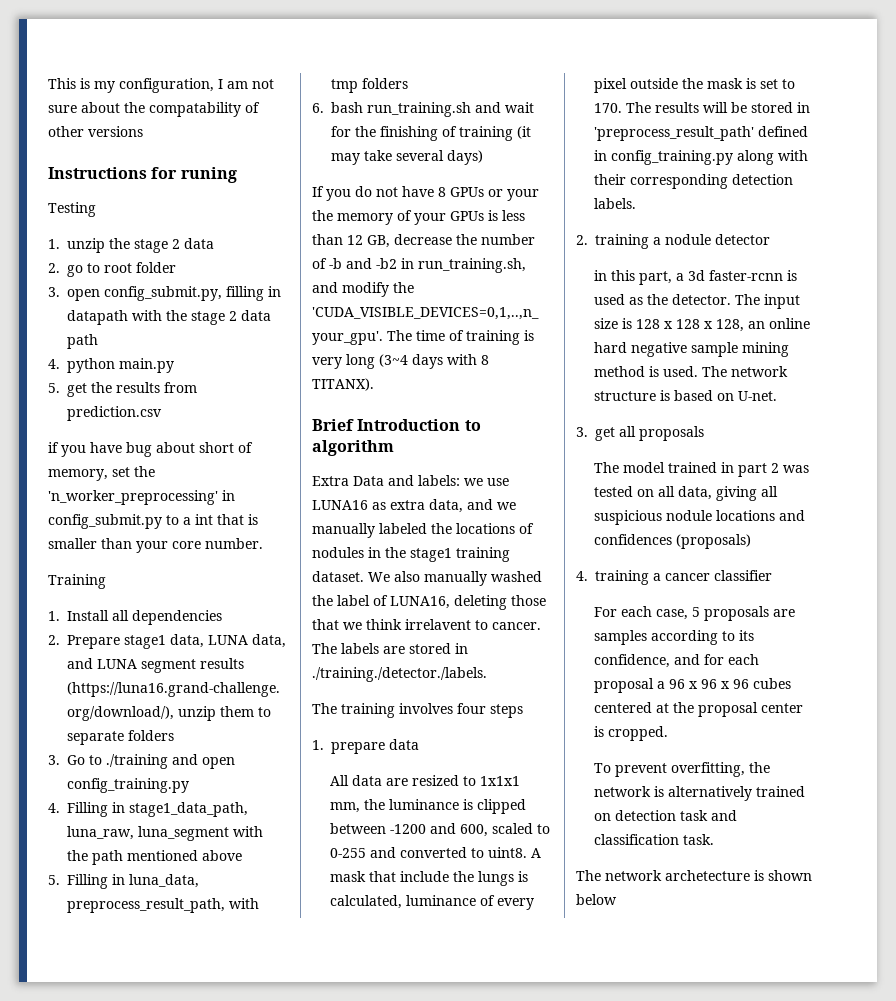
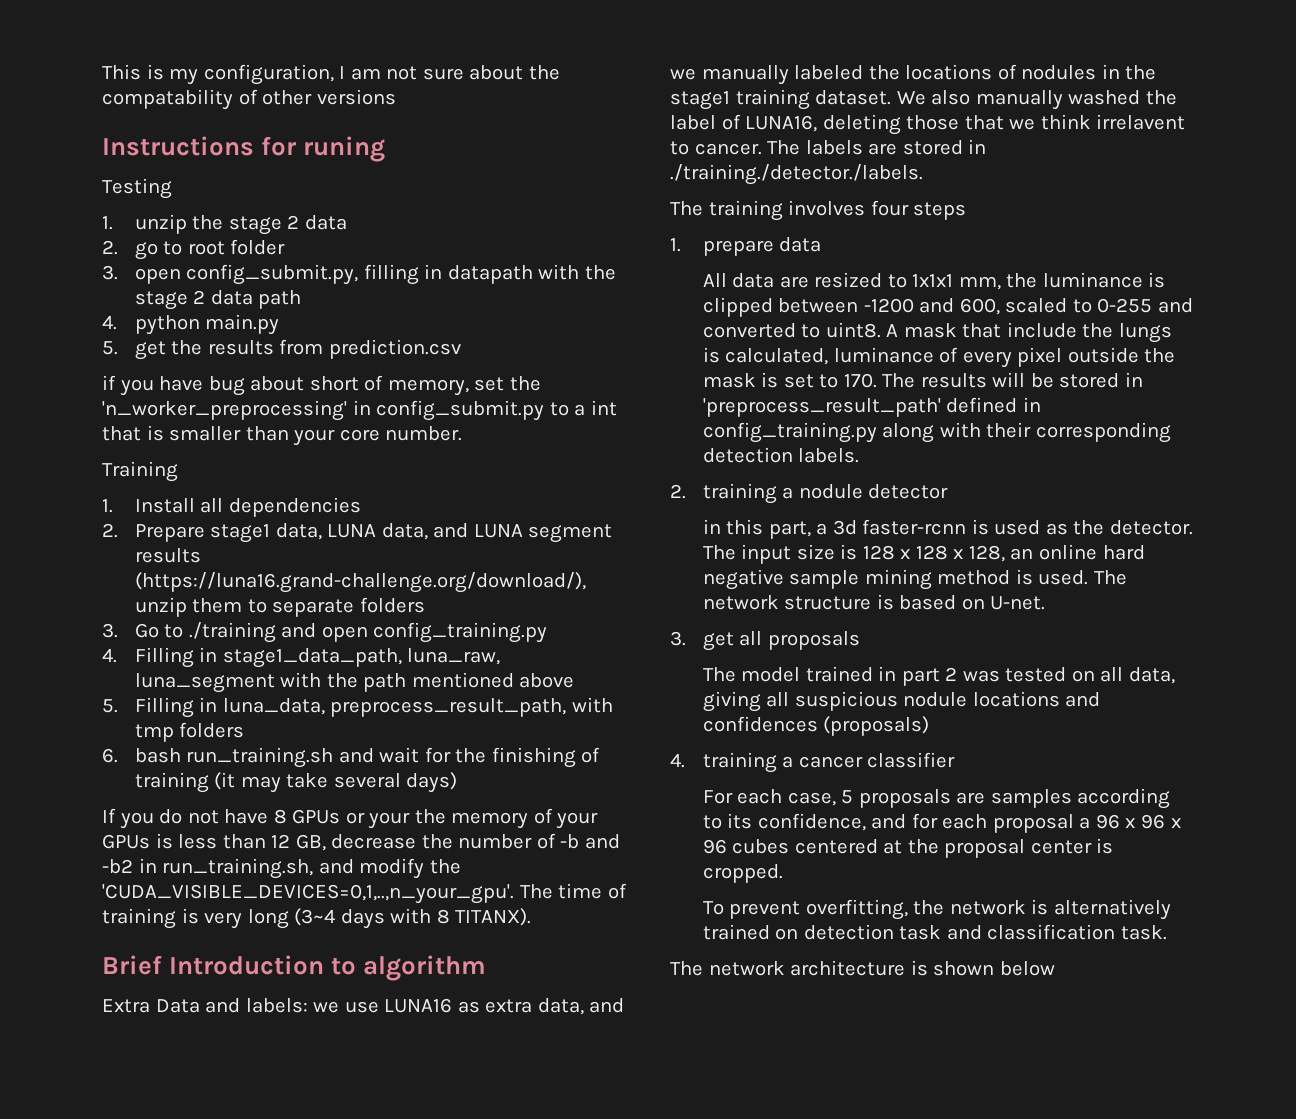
[665,870,750,881] archetecture -> [790,960,906,976] architecture

